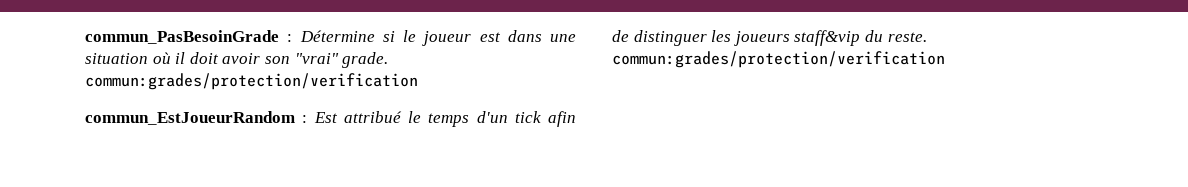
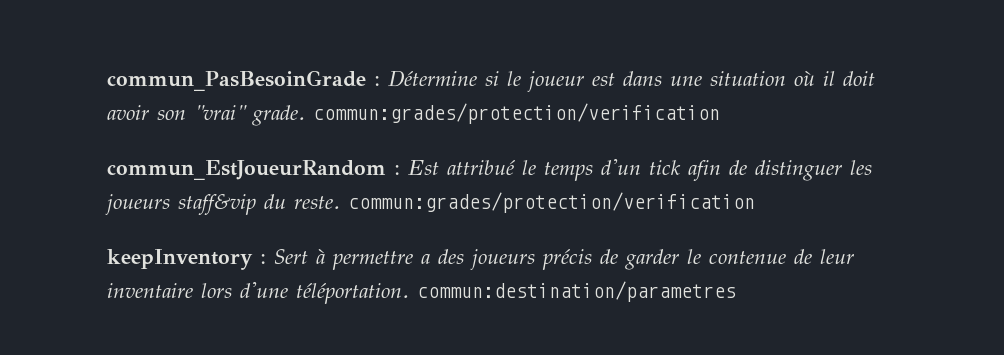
(945, 59) none -> [107,249,854,270] [107,281,736,304] // keepInventory : Sert à permettre a des joueurs précis de garder le contenue de leur inventaire lors d'une téléportation. commun:destination/parametres

